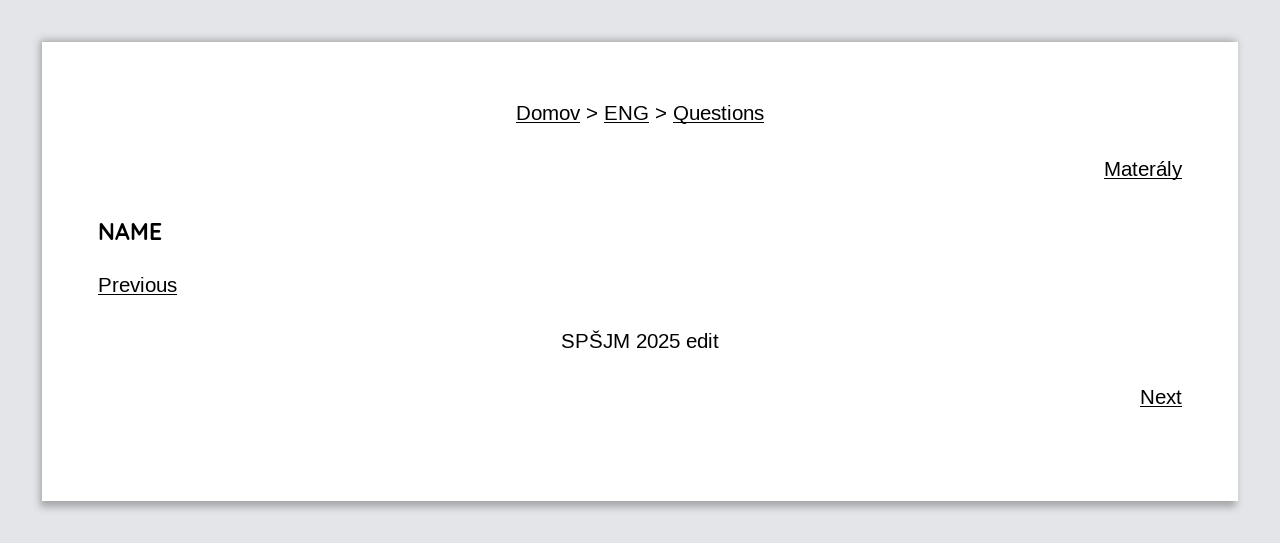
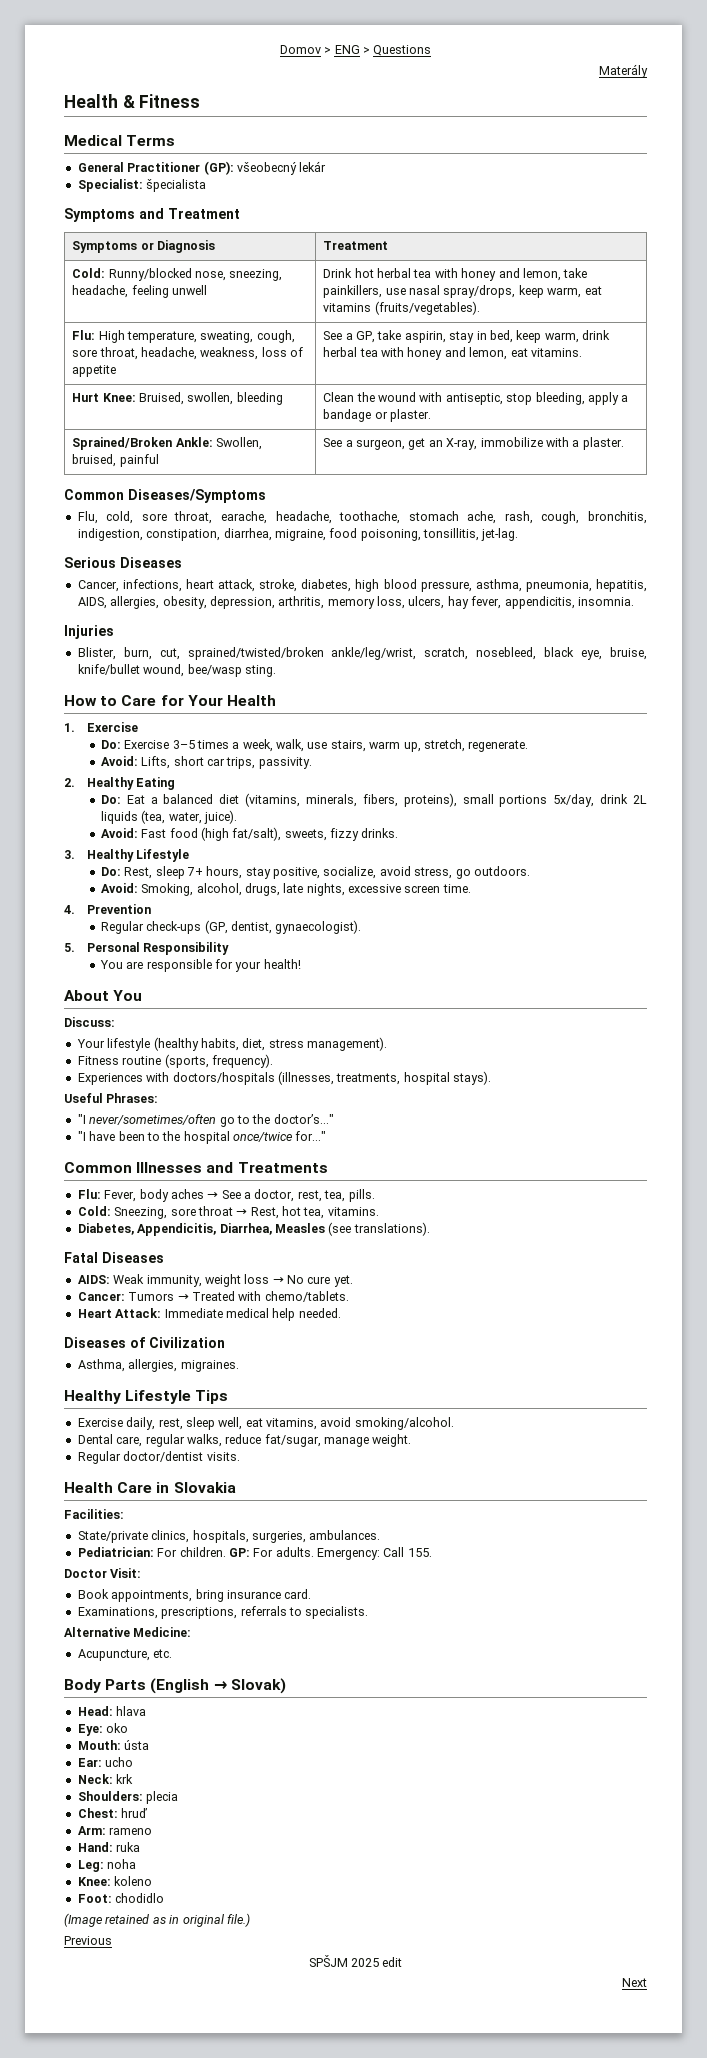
[98,222,162,240] NAME -> [64,94,201,108] [64,135,176,146] [77,161,327,175] [77,179,207,192] [64,208,240,222] [72,240,216,253] [323,241,389,250] [72,268,283,281] [72,285,208,298] [323,268,588,281] [323,285,602,298] [323,301,480,315] [72,330,295,343] [72,347,304,360] [72,365,117,377] [323,330,611,343] [323,347,582,360] [72,392,283,405] [323,392,629,405] [323,409,432,422] [72,437,263,450] [72,454,159,467] [323,437,624,450] [64,489,266,503] [77,511,647,524] [77,528,519,541] [64,557,182,568] [77,579,648,592] [77,596,634,609] [64,625,114,639] [77,647,647,660] [77,664,276,677] [64,695,276,706] [64,722,139,732] [100,739,529,752] [100,756,312,769] [64,777,176,790] [100,793,647,807] [100,810,237,824] [100,827,399,841] [64,849,190,862] [100,866,530,879] [100,883,471,896] [64,904,152,914] [100,920,362,934] [64,942,230,955] [99,959,301,972] [64,990,143,1001] [64,1017,115,1027] [76,1037,387,1051] [77,1054,273,1068] [77,1071,491,1085] [64,1093,159,1103] [77,1114,334,1127] [77,1131,327,1144] [64,1162,328,1173] [77,1189,375,1202] [77,1206,379,1219] [77,1222,430,1236] [64,1252,164,1263] [77,1274,353,1287] [77,1291,349,1302] [77,1308,341,1321] [64,1337,225,1348] [77,1359,239,1372] [64,1390,229,1404] [77,1417,454,1430] [77,1434,412,1447] [77,1451,240,1464] [64,1482,236,1493] [64,1509,124,1519] [77,1530,381,1543] [77,1547,432,1560] [64,1568,142,1578] [77,1589,312,1602] [77,1606,369,1619] [64,1627,192,1637] [77,1649,173,1661] [64,1678,286,1694] [77,1706,147,1716] [77,1723,129,1736] [77,1740,150,1750] [77,1757,134,1767] [77,1774,134,1784] [77,1791,179,1804] [77,1808,148,1818] [77,1826,153,1835] [77,1842,141,1852] [77,1859,137,1872] [77,1876,153,1886] [77,1893,165,1903] [64,1913,250,1927] Health & Fitness // Medical Terms // General Practitioner (GP): všeobecný lekár // Specialist: špecialista // Symptoms and Treatment // Symptoms or Diagnosis | Treatment // Cold: Runny/blocked nose, sneezing, headache, feeling unwell | Drink hot herbal tea with honey and lemon, take painkillers, use nasal spray/drops, keep warm, eat vitamins (fruits/vegetables). // Flu: High temperature, sweating, cough, sore throat, headache, weakness, loss of appetite | See a GP, take aspirin, stay in bed, keep warm, drink herbal tea with honey and lemon, eat vitamins. // Hurt Knee: Bruised, swollen, bleeding | Clean the wound with antiseptic, stop bleeding, apply a bandage or plaster. // Sprained/Broken Ankle: Swollen, bruised, painful | See a surgeon, get an X-ray, immobilize with a plaster. // Common Diseases/Symptoms // Flu, cold, sore throat, earache, headache, toothache, stomach ache, rash, cough, bronchitis, indigestion, constipation, diarrhea, migraine, food poisoning, tonsillitis, jet-lag. // Serious Diseases // Cancer, infections, heart attack, stroke, diabetes, high blood pressure, asthma, pneumonia, hepatitis, AIDS, allergies, obesity, depression, arthritis, memory loss, ulcers, hay fever, appendicitis, insomnia. // Injuries // Blister, burn, cut, sprained/twisted/broken ankle/leg/wrist, scratch, nosebleed, black eye, bruise, knife/bullet wound, bee/wasp sting. // How to Care for Your Health // 1. Exercise // Do: Exercise 3–5 times a week, walk, use stairs, warm up, stretch, regenerate. // Avoid: Lifts, short car trips, passivity. // 2. Healthy Eating // Do: Eat a balanced diet (vitamins, minerals, fibers, proteins), small portions 5x/day, drink 2L liquids (tea, water, juice). // Avoid: Fast food (high fat/salt), sweets, fizzy drinks. // 3. Healthy Lifestyle // Do: Rest, sleep 7+ hours, stay positive, socialize, avoid stress, go outdoors. // Avoid: Smoking, alcohol, drugs, late nights, excessive screen time. // 4. Prevention // Regular check-ups (GP, dentist, gynaecologist). // 5. Personal Responsibility // You are responsible for your health! // About You // Discuss: // Your lifestyle (healthy habits, diet, stress management). // Fitness routine (sports, frequency). // Experiences with doctors/hospitals (illnesses, treatments, hospital stays). // Useful Phrases: // "I never/sometimes/often go to the doctor’s..." // "I have been to the hospital once/twice for..." // Common Illnesses and Treatments // Flu: Fever, body aches → See a doctor, rest, tea, pills. // Cold: Sneezing, sore throat → Rest, hot tea, vitamins. // Diabetes, Appendicitis, Diarrhea, Measles (see translations). // Fatal Diseases // AIDS: Weak immunity, weight loss → No cure yet. // Cancer: Tumors → Treated with chemo/tablets. // Heart Attack: Immediate medical help needed. // Diseases of Civilization // Asthma, allergies, migraines. // Healthy Lifestyle Tips // Exercise daily, rest, sleep well, eat vitamins, avoid smoking/alcohol. // Dental care, regular walks, reduce fat/sugar, manage weight. // Regular doctor/dentist visits. // Health Care in Slovakia // Facilities: // State/private clinics, hospitals, surgeries, ambulances. // Pediatrician: For children. GP: For adults. Emergency: Call 155. // Doctor Visit: // Book appointments, bring insurance card. // Examinations, prescriptions, referrals to specialists. // Alternative Medicine: // Acupuncture, etc. // Body Parts (English → Slovak) // Head: hlava // Eye: oko // Mouth: ústa // Ear: ucho // Neck: krk // Shoulders: plecia // Chest: hruď // Arm: rameno // Hand: ruka // Leg: noha // Knee: koleno // Foot: chodidlo // (Image retained as in original file.)

